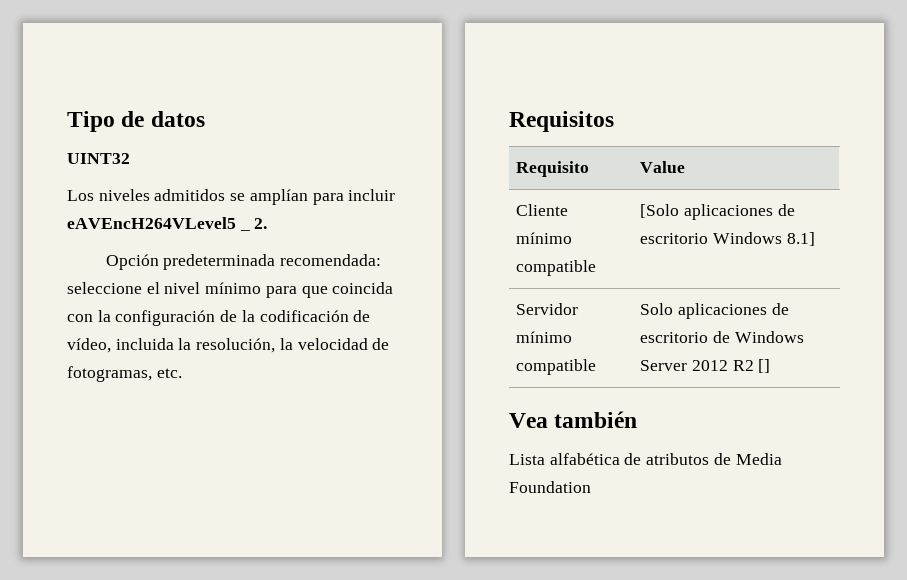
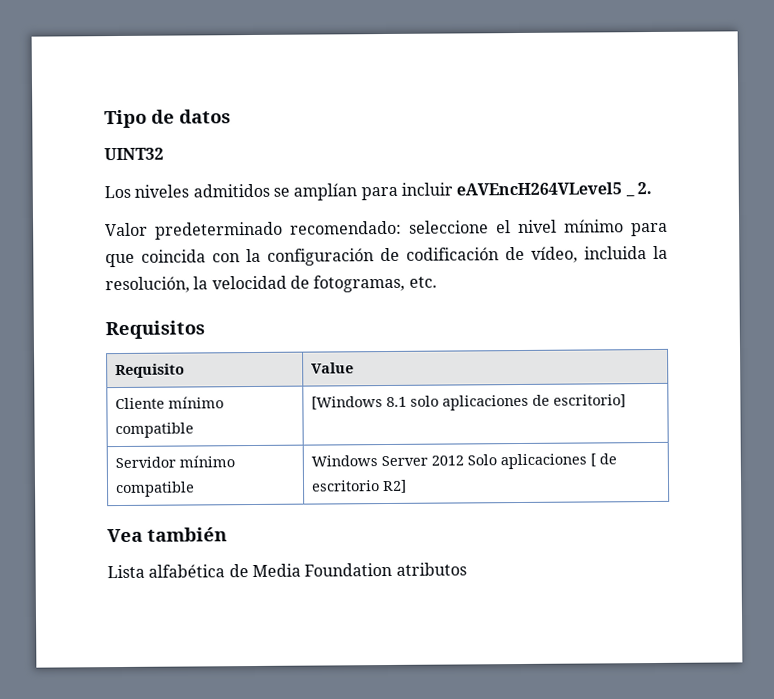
[105,254,382,270] Opción predeterminada recomendada: -> [105,220,402,240] Valor predeterminado recomendado:
[241,310,255,322] la -> (400, 254) none
[640,204,795,220] [640,232,815,246] [516,303,579,315] [516,331,573,343] [516,359,597,375] [640,303,789,319] [640,331,804,343] [640,359,771,373] [Solo aplicaciones de escritorio Windows 8.1] // Servidor mínimo compatible | Solo aplicaciones de escritorio de Windows Server 2012 R2 [] -> [311,394,627,411] [115,455,236,469] [115,481,196,498] [311,453,618,470] [311,479,408,494] [Windows 8.1 solo aplicaciones de escritorio] // Servidor mínimo compatible | Windows Server 2012 Solo aplicaciones [ de escritorio R2]
[646,453,731,465] atributos de -> (249, 571) none
(591, 487) none -> [395,562,467,576] atributos

